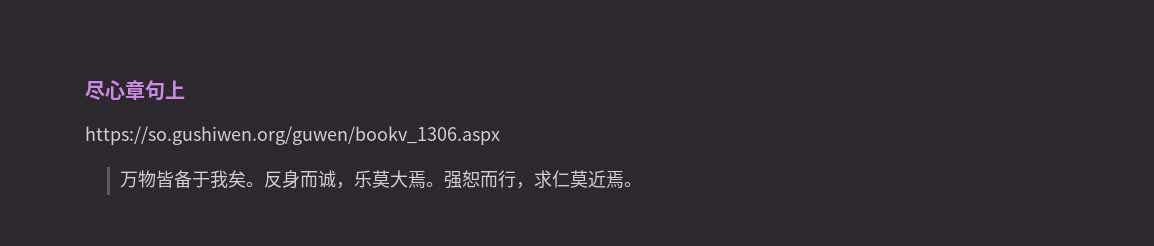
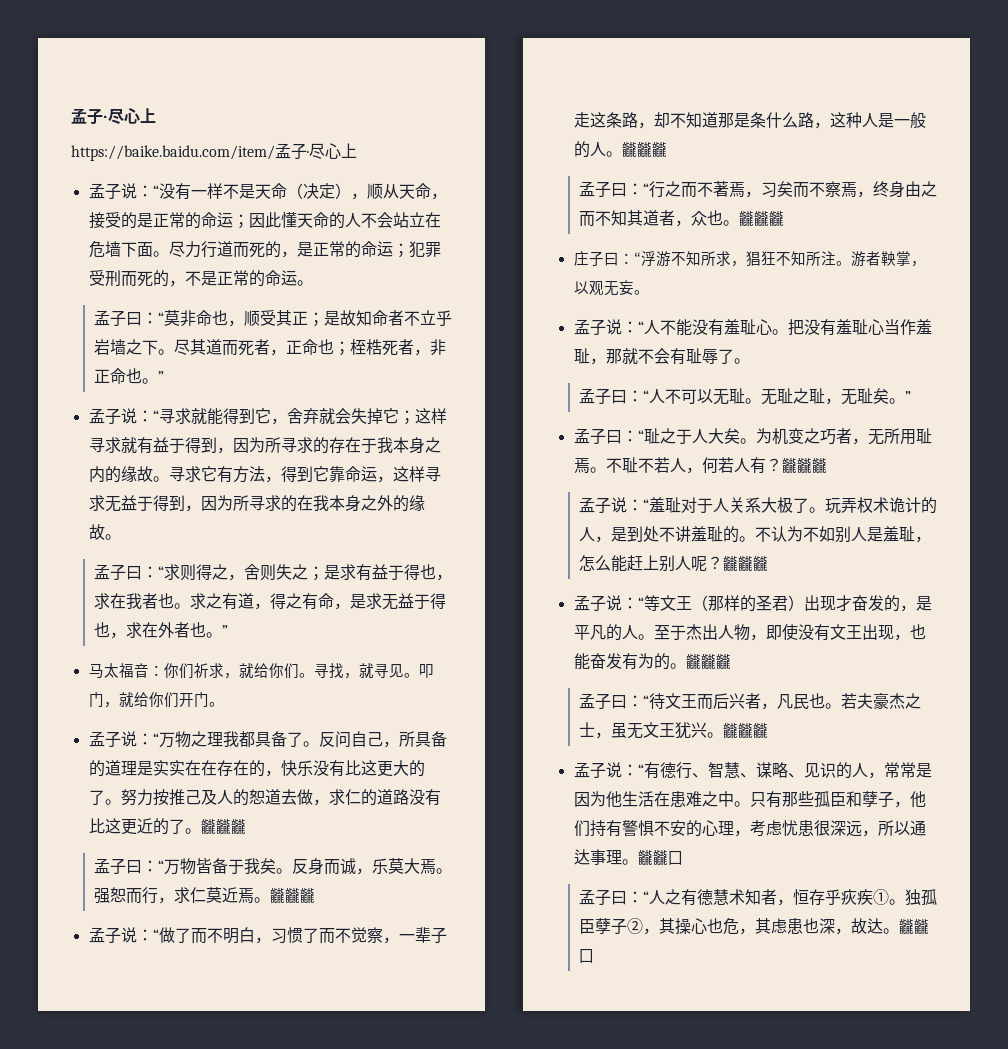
[85,80,185,101] [85,126,500,145] 尽心章句上 // https://so.gushiwen.org/guwen/bookv_1306.aspx // -> [71,108,156,125] [71,143,357,161] [88,183,447,200] [88,212,441,229] [88,241,441,258] [88,270,313,287] [93,310,452,327] [93,339,446,356] [93,368,164,384] [88,408,447,425] [88,437,441,454] [88,466,441,483] [88,495,425,512] [88,524,121,540] [93,564,452,581] [93,593,446,610] [93,622,228,639] [88,663,434,679] [88,692,224,708] [88,731,447,748] [88,760,425,777] [88,789,441,806] [88,818,246,835] [93,858,164,875] 孟子·尽心上 // https://baike.baidu.com/item/孟子·尽心上 // 孟子说：“没有一样不是天命（决定），顺从天命，接受的是正常的命运；因此懂天命的人不会站立在危墙下面。尽力行道而死的，是正常的命运；犯罪受刑而死的，不是正常的命运。 // 孟子曰：“莫非命也，顺受其正；是故知命者不立乎岩墙之下。尽其道而死者，正命也；桎梏死者，非正命也。” // 孟子说：“寻求就能得到它，舍弃就会失掉它；这样寻求就有益于得到，因为所寻求的存在于我本身之内的缘故。寻求它有方法，得到它靠命运，这样寻求无益于得到，因为所寻求的在我本身之外的缘故。 // 孟子曰：“求则得之，舍则失之；是求有益于得也，求在我者也。求之有道，得之有命，是求无益于得也，求在外者也。” // 马太福音：你们祈求，就给你们。寻找，就寻见。叩门，就给你们开门。 // 孟子说：“万物之理我都具备了。反问自己，所具备的道理是实实在在存在的，快乐没有比这更大的了。努力按推己及人的恕道去做，求仁的道路没有比这更近的了。龖龖龖 // 孟子曰：“
(642, 184) none -> [269,888,315,903] [88,927,447,944] [573,112,926,129] [573,141,667,158] [578,181,937,198] [578,210,784,227] [573,251,926,267] [573,280,649,296] [573,319,932,336] [573,348,750,365] [578,388,911,405] [573,428,932,445] [573,457,827,474] [578,497,937,514] [578,526,931,543] [578,555,768,572] [573,595,932,612] [573,624,926,641] [573,653,731,670] [578,693,921,710] [578,722,768,739] [573,762,932,779] [573,791,926,808] [573,820,926,837] [573,849,683,865] [578,889,937,906] [578,918,929,935] [578,949,594,963] 龖龖龖 // 孟子说：“做了而不明白，习惯了而不觉察，一辈子走这条路，却不知道那是条什么路，这种人是一般的人。龖龖龖 // 孟子曰：“行之而不著焉，习矣而不察焉，终身由之而不知其道者，众也。龖龖龖 // 庄子曰：“浮游不知所求，猖狂不知所注。游者鞅掌，以观无妄。 // 孟子说：“人不能没有羞耻心。把没有羞耻心当作羞耻，那就不会有耻辱了。 // 孟子曰：“人不可以无耻。无耻之耻，无耻矣。” // 孟子曰：“耻之于人大矣。为机变之巧者，无所用耻焉。不耻不若人，何若人有？龖龖龖 // 孟子说：“羞耻对于人关系大极了。玩弄权术诡计的人，是到处不讲羞耻的。不认为不如别人是羞耻，怎么能赶上别人呢？龖龖龖 // 孟子说：“等文王（那样的圣君）出现才奋发的，是平凡的人。至于杰出人物，即使没有文王出现，也能奋发有为的。龖龖龖 // 孟子曰：“待文王而后兴者，凡民也。若夫豪杰之士，虽无文王犹兴。龖龖龖 // 孟子说：“有德行、智慧、谋略、见识的人，常常是因为他生活在患难之中。只有那些孤臣和孽子，他们持有警惧不安的心理，考虑忧患很深远，所以通达事理。龖龖囗 // 孟子曰：“人之有德慧术知者，恒存乎疢疾①。独孤臣孽子②，其操心也危，其虑患也深，故达。龖龖囗

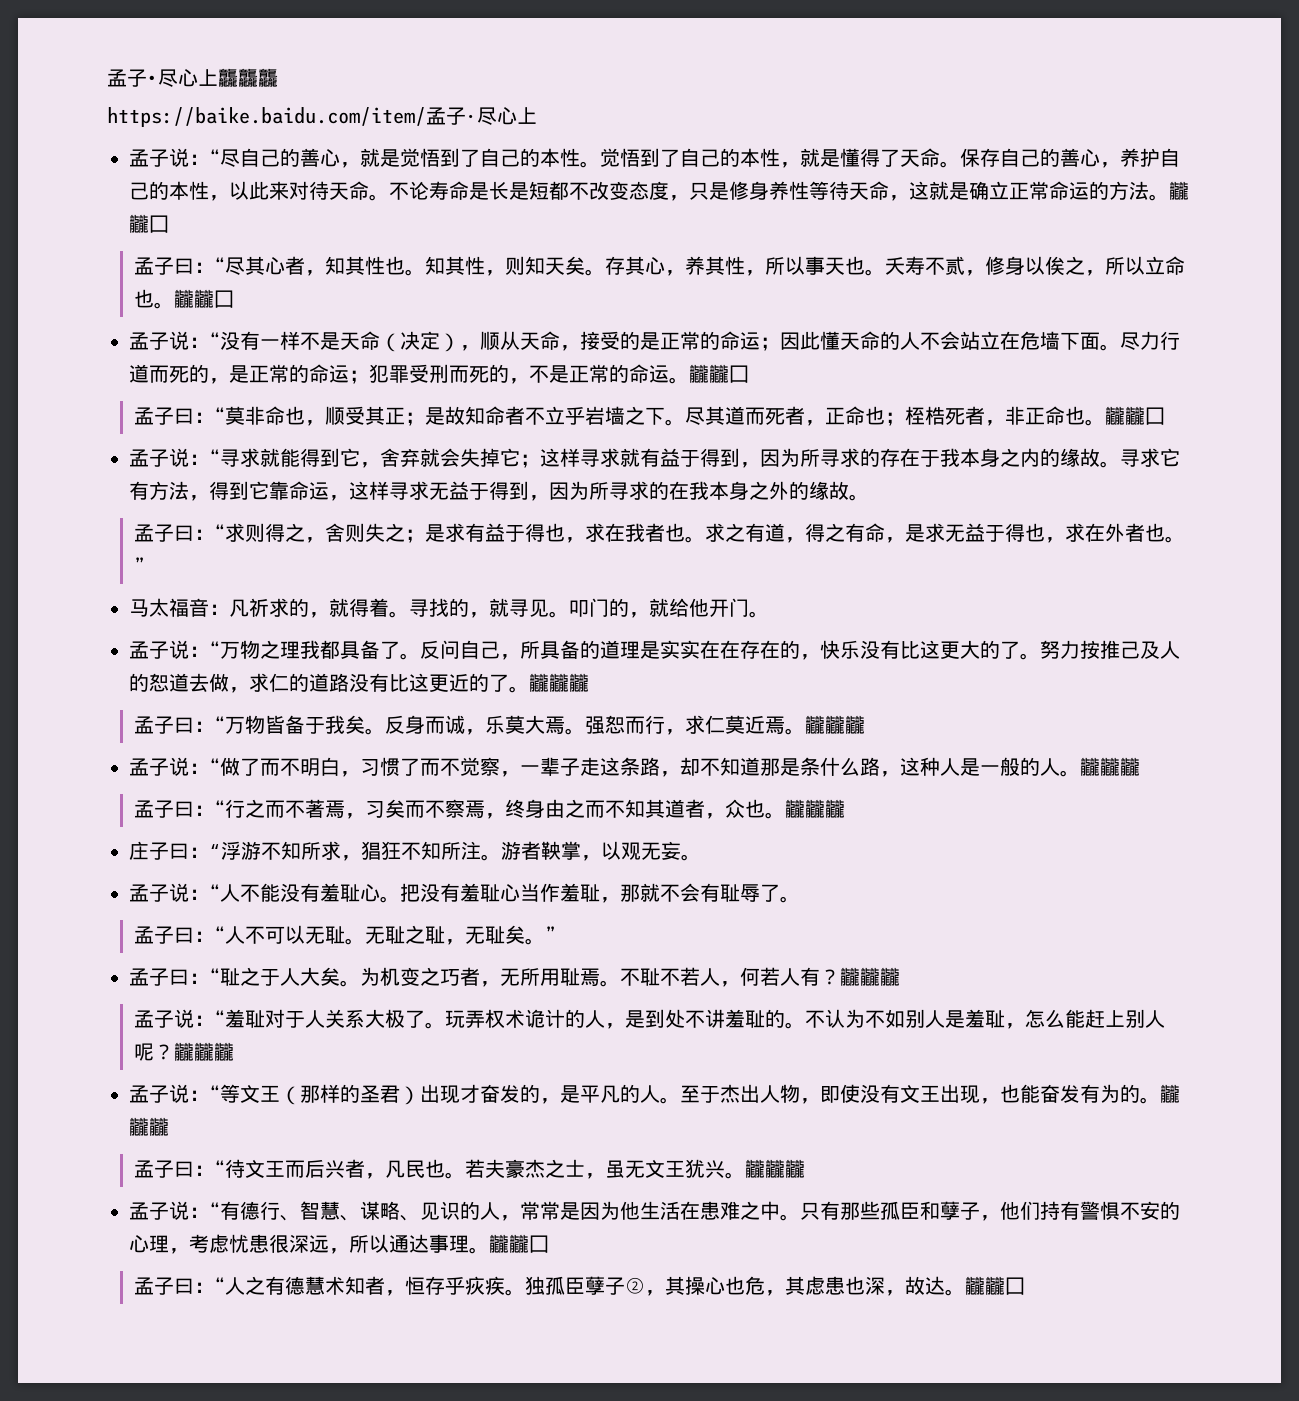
[71,108,156,125] 孟子·尽心上 -> [107,68,278,87] 孟子·尽心上龘龘龘
(357, 150) none -> [129,148,1180,168] [129,181,1189,201] [129,214,169,233] [133,256,1185,276] [133,289,234,309] // 孟子说：“尽自己的善心，就是觉悟到了自己的本性。觉悟到了自己的本性，就是懂得了天命。保存自己的善心，养护自己的本性，以此来对待天命。不论寿命是长是短都不改变态度，只是修身养性等待天命，这就是确立正常命运的方法。龖龖囗 // 孟子曰：“尽其心者，知其性也。知其性，则知天矣。存其心，养其性，所以事天也。夭寿不贰，修身以俟之，所以立命也。龖龖囗
(313, 283) none -> [689,364,749,383] 龖龖囗
[157,371,164,382] ” -> [1104,406,1165,425] 龖龖囗
[163,663,344,679] 你们祈求，就给你们。寻找 -> [229,598,469,618] 凡祈求的，就得着。寻找的
[103,692,179,708] ，就给你们 -> [609,598,709,618] 的，就给他
[872,889,889,905] ① -> (505, 1285) none

